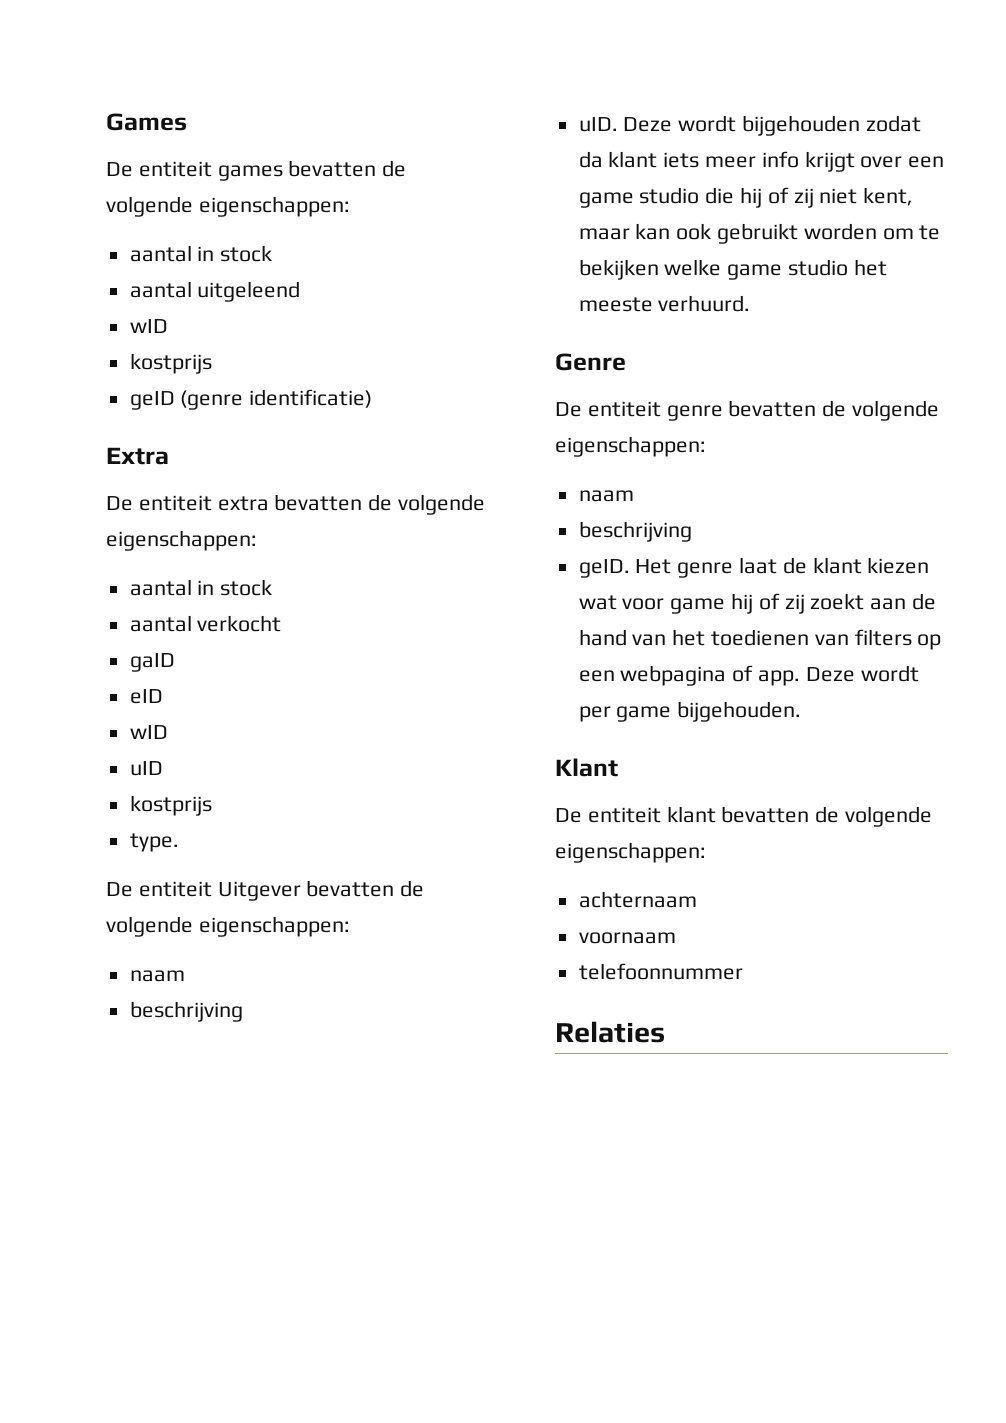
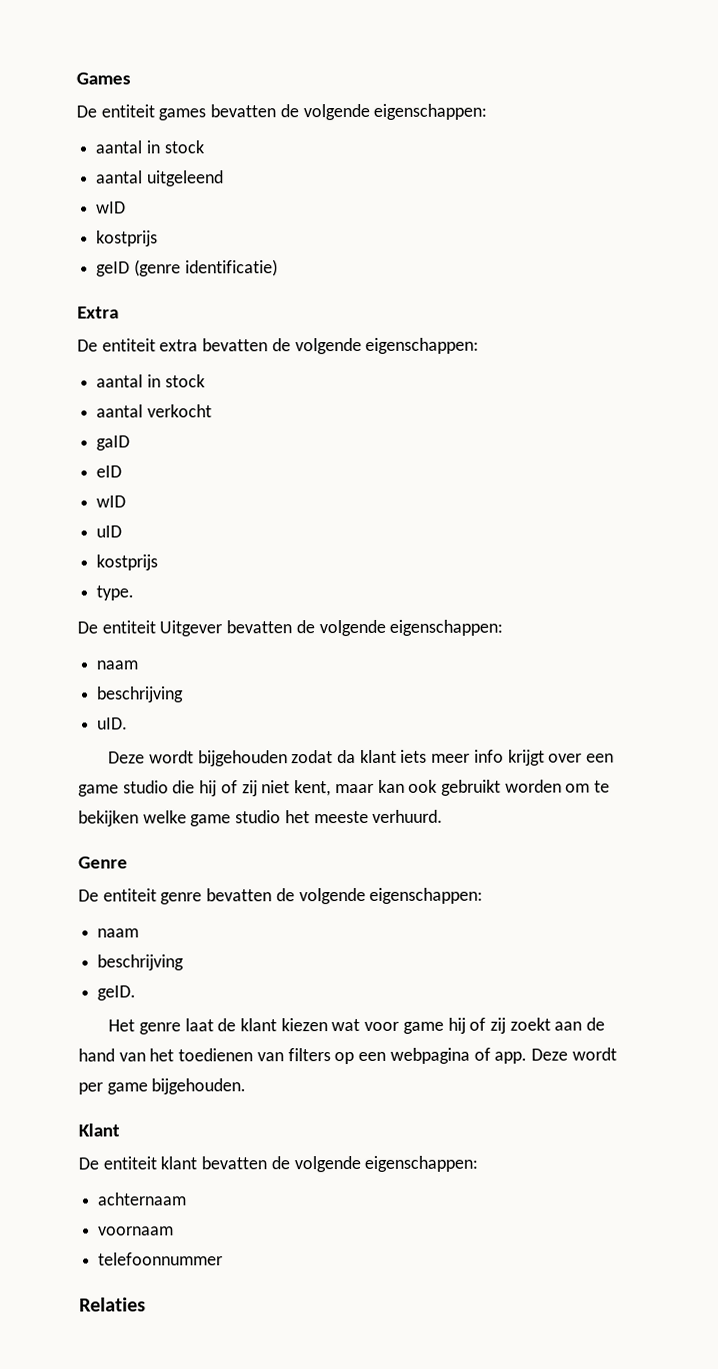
(618, 124) none -> (129, 723) //
(630, 568) none -> (137, 993) //

